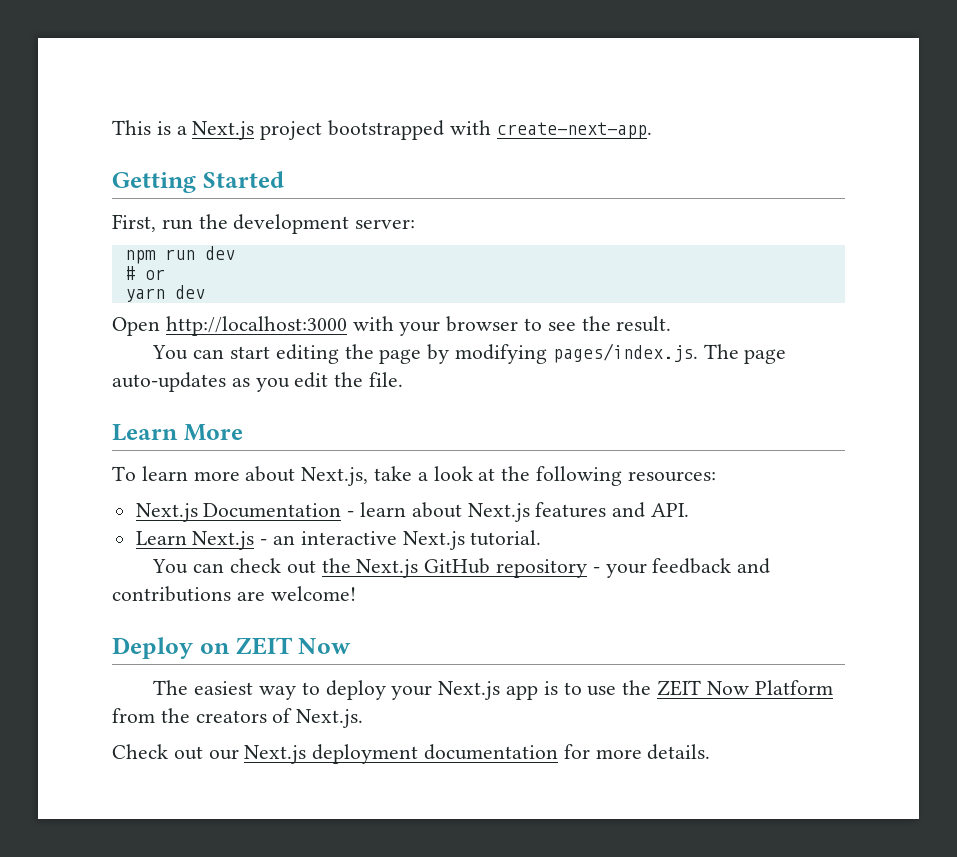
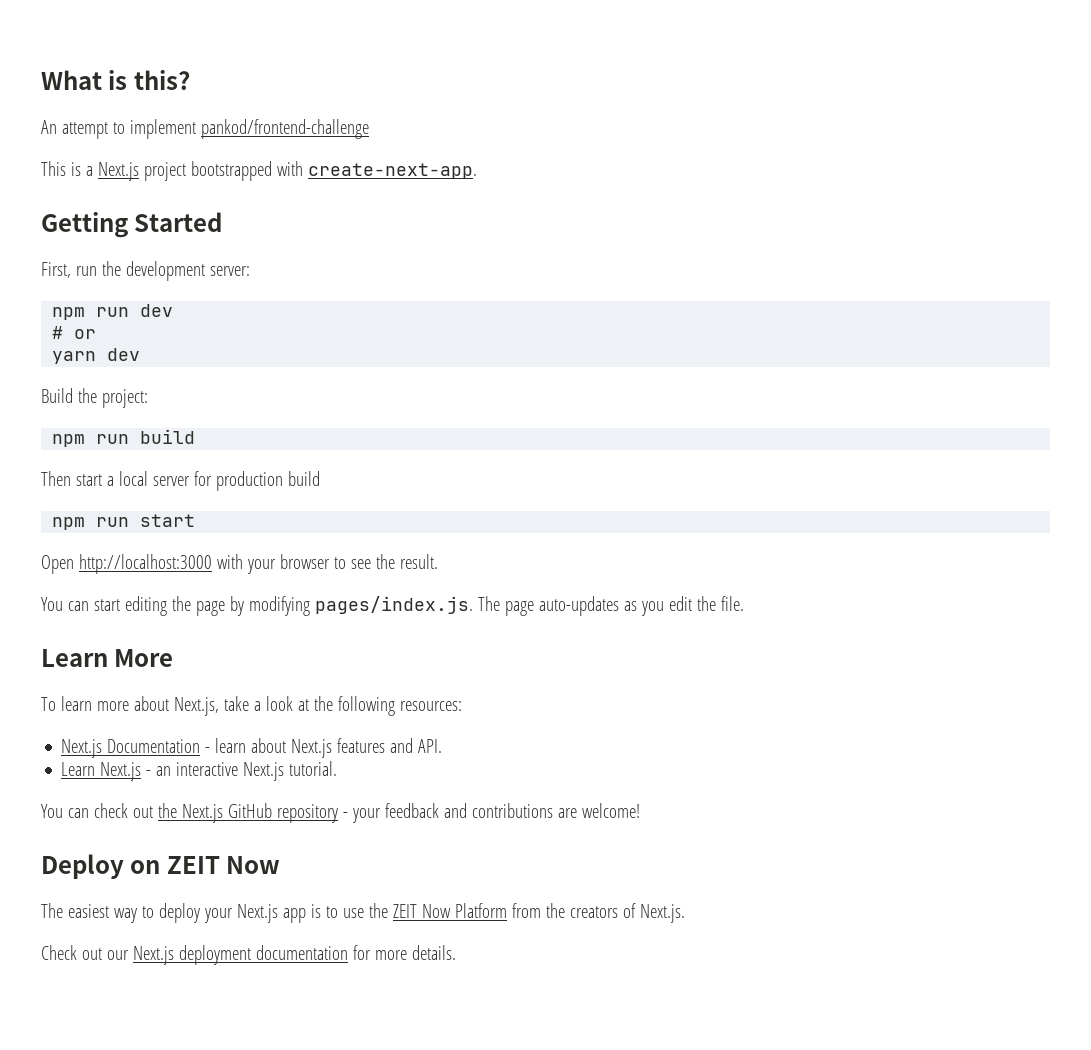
(112, 127) none -> [41,70,190,90] [41,119,369,139] What is this? // An attempt to implement pankod/frontend-challenge //
(205, 292) none -> [41,388,148,408] [52,429,196,447] [41,471,320,491] [52,514,196,530] // Build the project: // npm run build // Then start a local server for production build // npm run start

